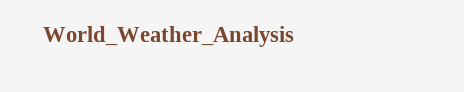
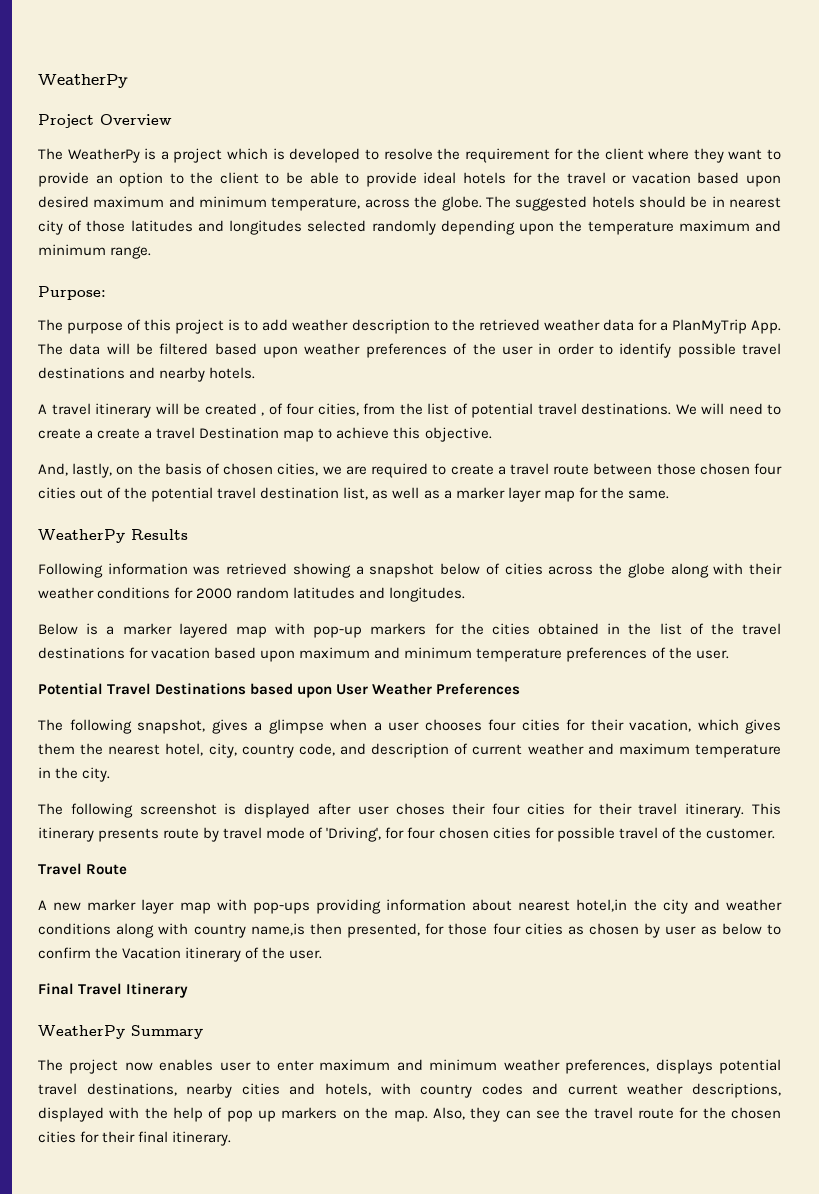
[43,26,294,47] World_Weather_Analysis -> [38,74,128,88] [38,114,172,128] [38,148,781,163] [38,172,781,187] [38,196,782,211] [38,220,782,235] [38,244,152,259] [38,286,106,300] [38,319,781,334] [38,343,782,358] [38,367,256,382] [38,403,781,418] [38,427,492,442] [38,463,783,478] [38,487,669,502] [38,529,188,543] [38,563,783,578] [38,587,466,602] [38,623,781,638] [38,647,729,662] [38,683,521,698] [38,719,781,734] [38,743,781,758] [38,767,111,782] [38,803,781,818] [38,827,775,842] [38,863,128,875] [38,899,782,914] [38,923,781,938] [38,947,323,962] [38,983,189,998] [38,1025,203,1039] [38,1059,781,1074] [38,1083,782,1098] [38,1107,782,1122] [38,1131,232,1146] WeatherPy // Project Overview // The WeatherPy is a project which is developed to resolve the requirement for the client where they want to provide an option to the client to be able to provide ideal hotels for the travel or vacation based upon desired maximum and minimum temperature, across the globe. The suggested hotels should be in nearest city of those latitudes and longitudes selected randomly depending upon the temperature maximum and minimum range. // Purpose: // The purpose of this project is to add weather description to the retrieved weather data for a PlanMyTrip App. The data will be filtered based upon weather preferences of the user in order to identify possible travel destinations and nearby hotels. // A travel itinerary will be created , of four cities, from the list of potential travel destinations. We will need to create a create a travel Destination map to achieve this objective. // And, lastly, on the basis of chosen cities, we are required to create a travel route between those chosen four cities out of the potential travel destination list, as well as a marker layer map for the same. // WeatherPy Results // Following information was retrieved showing a snapshot below of cities across the globe along with their weather conditions for 2000 random latitudes and longitudes. // Below is a marker layered map with pop-up markers for the cities obtained in the list of the travel destinations for vacation based upon maximum and minimum temperature preferences of the user. // Potential Travel Destinations based upon User Weather Preferences // The following snapshot, gives a glimpse when a user chooses four cities for their vacation, which gives them the nearest hotel, city, country code, and description of current weather and maximum temperature in the city. // The following screenshot is displayed after user choses their four cities for their travel itinerary. This itinerary presents route by travel mode of 'Driving', for four chosen cities for possible travel of the customer. // Travel Route // A new marker layer map with pop-ups providing information about nearest hotel,in the city and weather conditions along with country name,is then presented, for those four cities as chosen by user as below to confirm the Vacation itinerary of the user. // Final Travel Itinerary // WeatherPy Summary // The project now enables user to enter maximum and minimum weather preferences, displays potential travel destinations, nearby cities and hotels, with country codes and current weather descriptions, displayed with the help of pop up markers on the map. Also, they can see the travel route for the chosen cities for their final itinerary.

